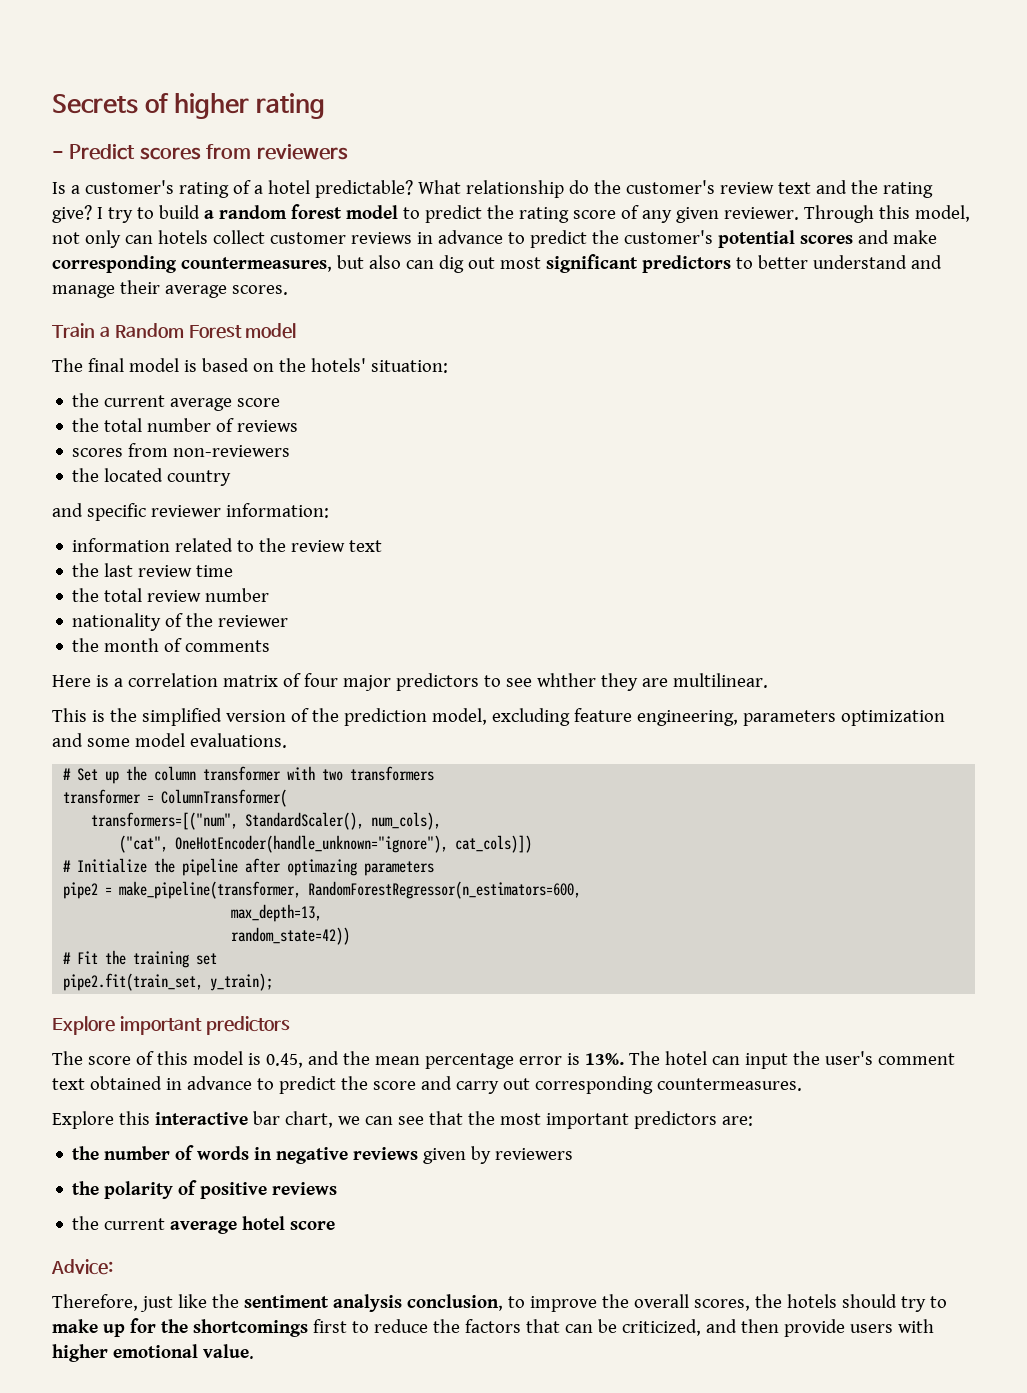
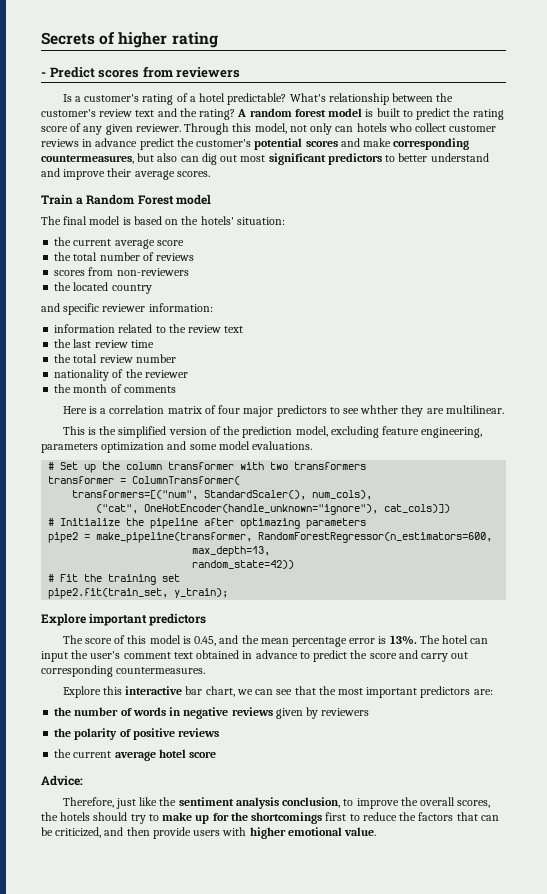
[417,180,589,198] What relationship do -> [289,93,433,105] What's relationship between
[882,182,933,198] [52,205,214,223] rating give? I try to build a -> [199,109,247,120] rating? A
(398, 212) none -> [365,108,400,117] is built
(208, 237) none -> [388,123,412,132] who
[507,232,525,244] to -> (138, 142) none
[52,285,115,298] manage -> [63,169,106,180] improve

